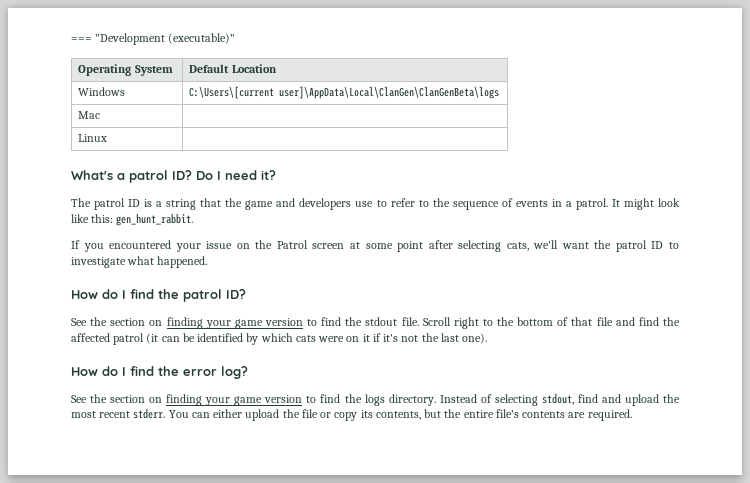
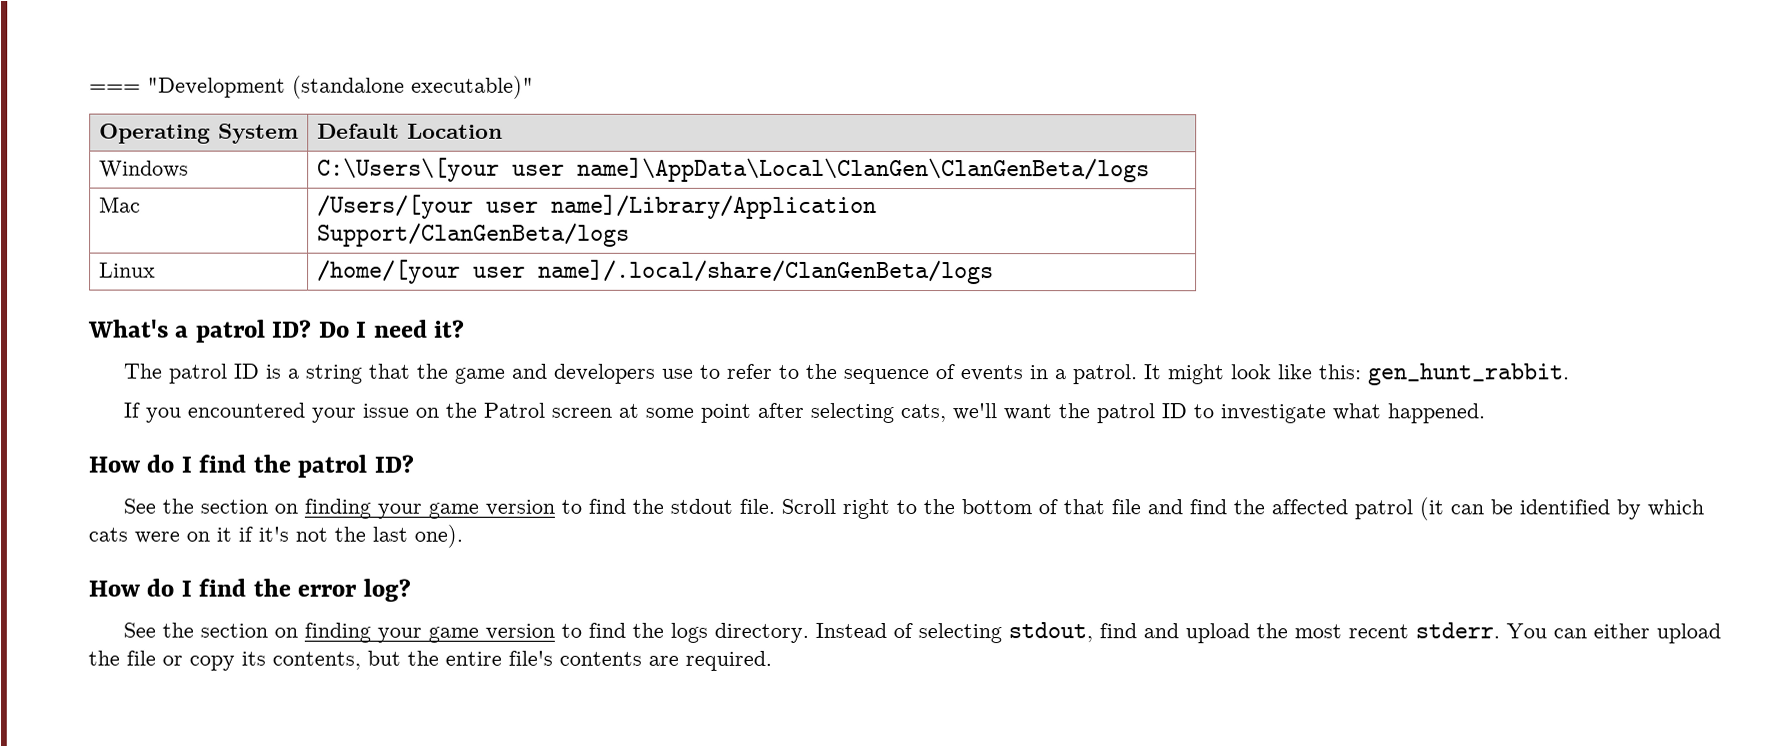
[168,33,236,44] (executable)" -> [292,75,534,99] (standalone executable)"
[189,86,500,99] [78,111,101,119] [78,134,108,142] C:\Users\[current user]\AppData\Local\ClanGen\ClanGenBeta\logs // Mac | // Linux | -> [316,157,1150,183] [98,196,141,213] [316,194,877,219] [316,222,630,247] [98,262,156,278] [316,259,994,285] C:\Users\[your user name]\AppData\Local\ClanGen\ClanGenBeta/logs // Mac | /Users/[your user name]/Library/Application Support/ClanGenBeta/logs // Linux | /home/[your user name]/.local/share/ClanGenBeta/logs

